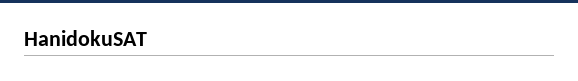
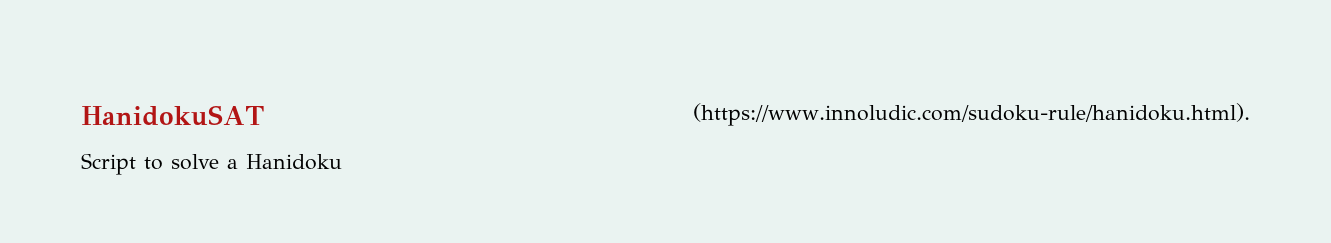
(147, 38) none -> [81,153,342,175] [693,103,1250,126] // Script to solve a Hanidoku (https://www.innoludic.com/sudoku-rule/hanidoku.html).

